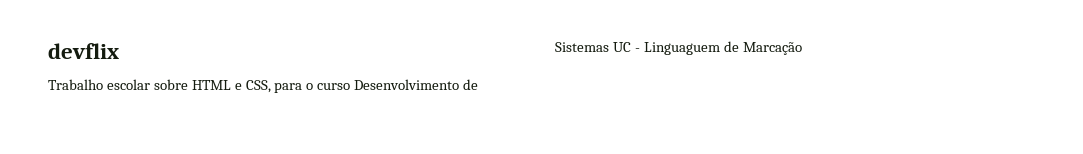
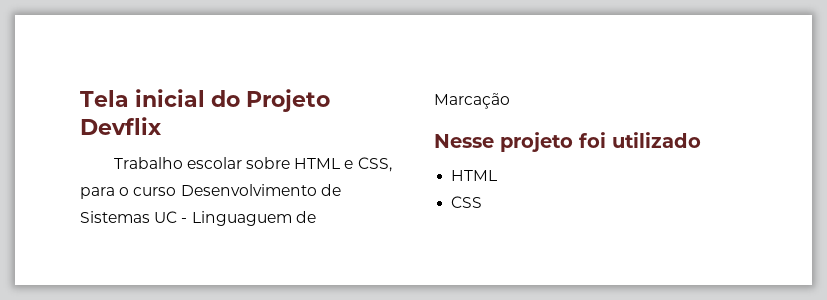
[48,43,119,59] devflix -> [80,89,330,112] [80,117,161,135] Tela inicial do Projeto Devflix
(802, 48) none -> [434,132,701,152] [451,170,498,181] [451,196,483,208] // Nesse projeto foi utilizado // HTML // CSS

